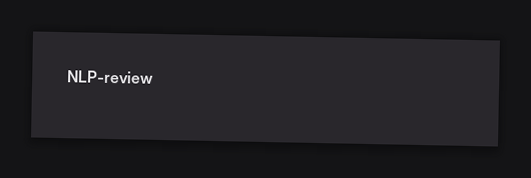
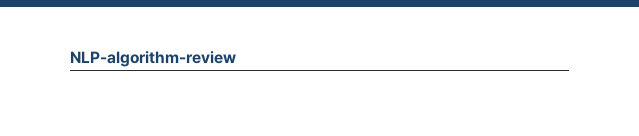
[67,70,154,84] NLP-review -> [70,51,236,67] NLP-algorithm-review

